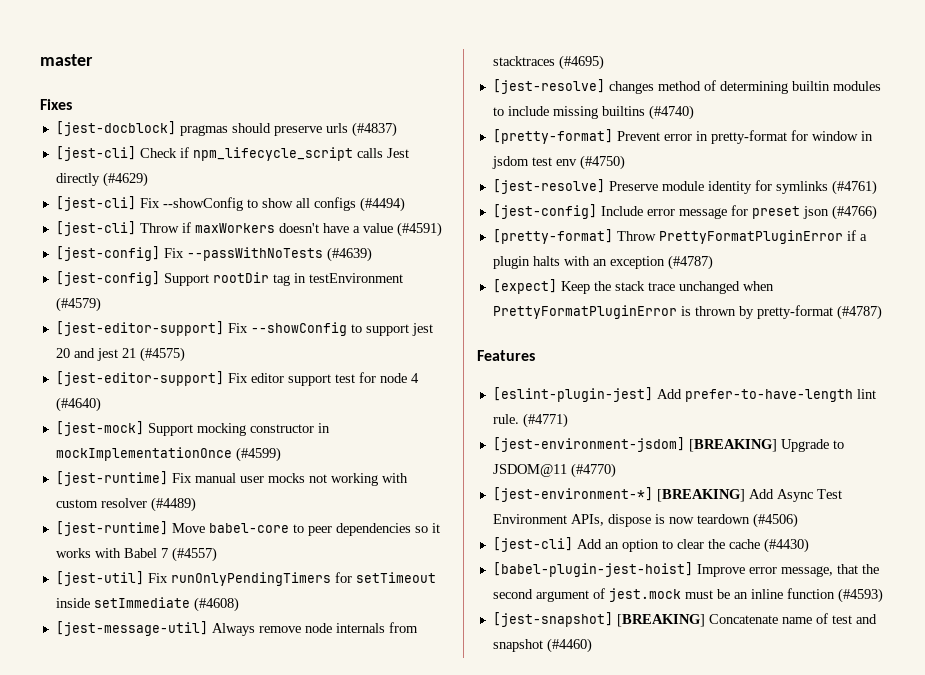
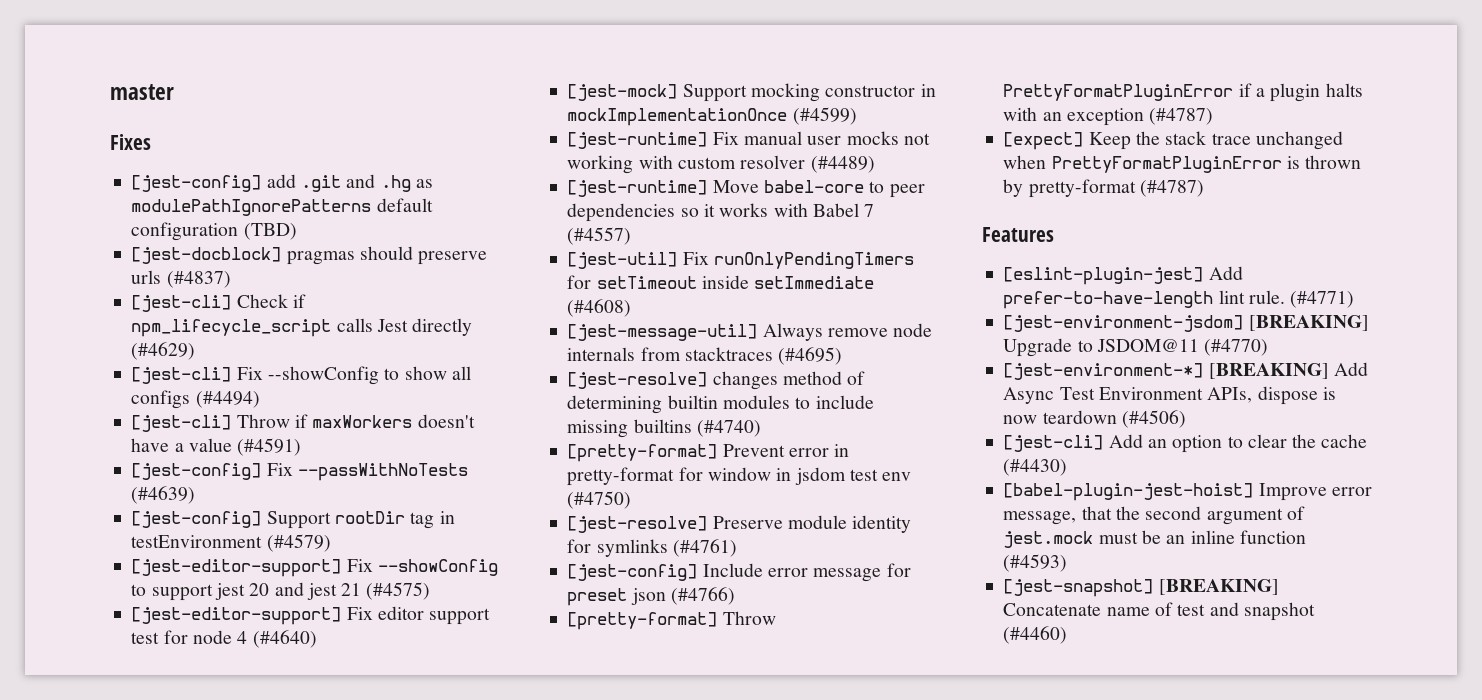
(72, 104) none -> [131,174,433,192] [131,198,433,216] [131,222,297,241] // [jest-config] add .git and .hg as modulePathIgnorePatterns default configuration (TBD)

